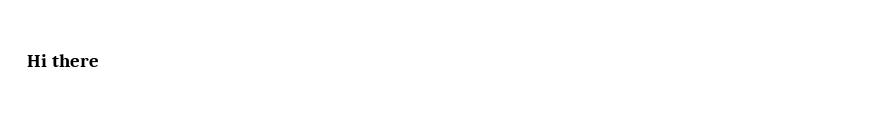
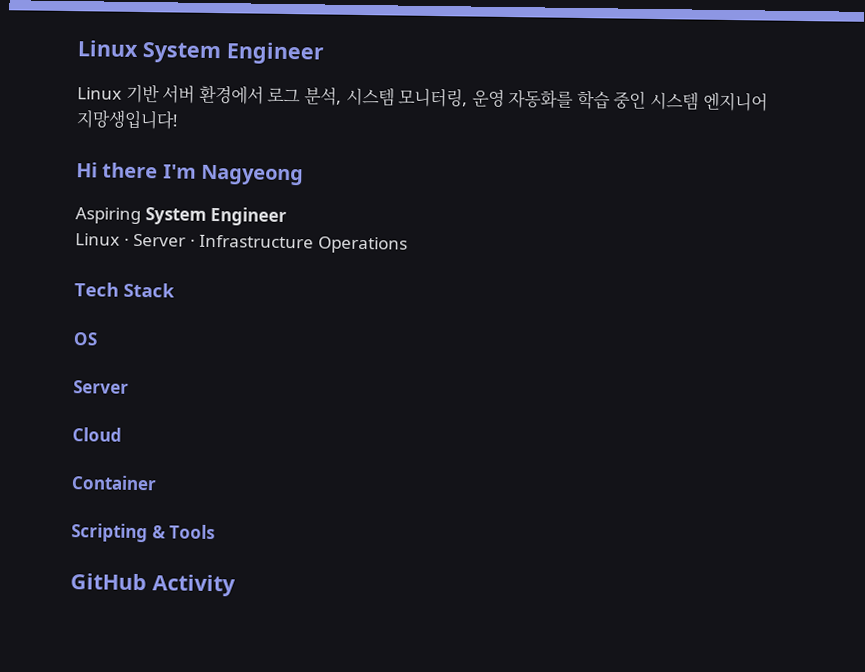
[27,54,100,67] Hi there -> [77,40,324,65] [77,84,768,112] [76,109,179,130] [76,162,305,186] [75,206,288,227] [75,233,408,254] [74,282,175,298] [73,332,98,346] [73,380,129,394] [72,427,122,442] [71,475,157,491] [71,523,216,543] [70,573,236,597] Linux System Engineer // Linux 기반 서버 환경에서 로그 분석, 시스템 모니터링, 운영 자동화를 학습 중인 시스템 엔지니어 지망생입니다! // Hi there I'm Nagyeong // Aspiring System Engineer // Linux · Server · Infrastructure Operations // Tech Stack // OS // Server // Cloud // Container // Scripting & Tools // GitHub Activity

